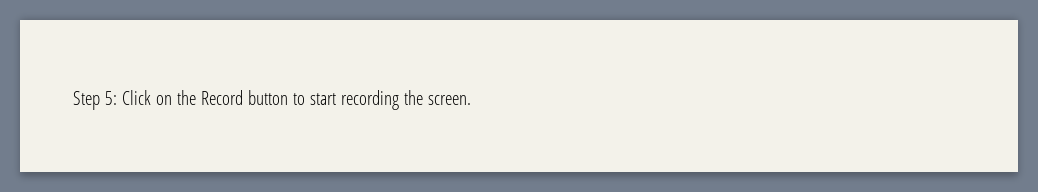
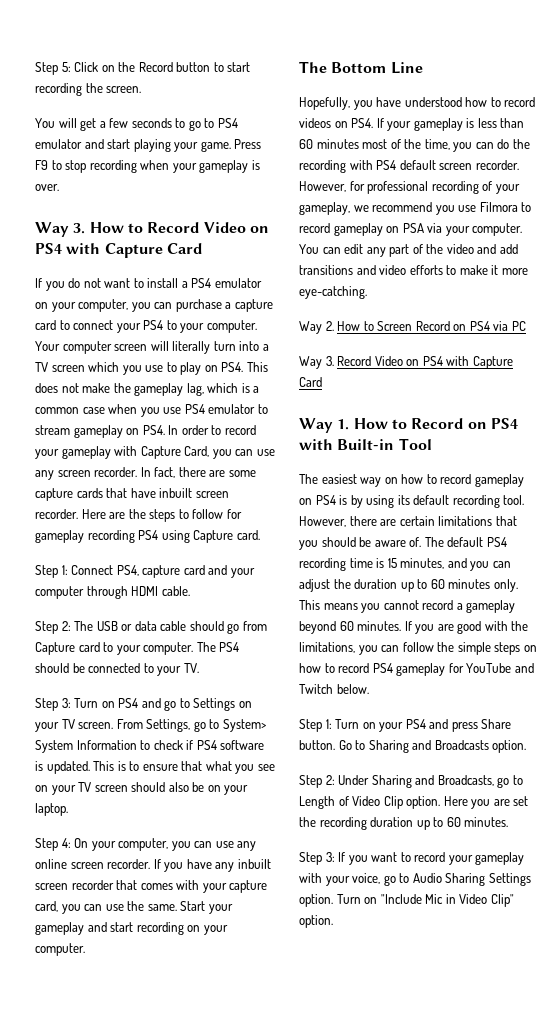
(471, 100) none -> [35,118,238,131] [35,139,262,152] [35,160,260,173] [35,184,59,191] [35,222,269,237] [35,243,202,258] [35,278,262,291] [35,299,273,312] [35,320,257,333] [35,341,269,354] [35,362,268,375] [35,383,260,396] [35,404,268,417] [35,425,256,438] [35,446,275,459] [35,467,256,480] [35,488,229,501] [35,509,242,522] [35,530,260,543] [35,565,255,578] [35,586,190,599] [35,621,267,634] [35,642,240,655] [35,663,199,676] [35,698,252,711] [35,719,266,732] [35,740,265,753] [35,761,275,774] [35,782,249,795] [35,803,68,816] [35,838,257,851] [35,859,271,872] [35,880,268,893] [35,901,233,914] [35,922,228,935] [35,943,85,956] [299,61,423,74] [299,97,536,110] [299,118,525,131] [299,139,530,152] [299,160,519,173] [299,181,520,194] [299,202,532,215] [299,223,523,236] [299,244,518,257] [299,265,528,275] [299,286,367,299] [299,321,526,334] [299,356,513,369] [299,377,322,387] [299,418,518,433] [299,438,432,450] [299,474,524,487] [299,495,525,508] [299,516,517,527] [299,537,507,550] [299,558,511,571] [299,579,518,592] [299,600,516,613] [299,621,529,634] [299,642,537,655] [299,663,534,676] [299,684,369,694] [299,719,512,732] [299,740,527,753] [299,775,523,788] [299,796,529,809] [299,817,509,830] [299,852,525,865] [299,873,531,886] [299,894,514,907] [299,915,333,928] // You will get a few seconds to go to PS4 emulator and start playing your game. Press F9 to stop recording when your gameplay is over. // Way 3. How to Record Video on PS4 with Capture Card // If you do not want to install a PS4 emulator on your computer, you can purchase a capture card to connect your PS4 to your computer. Your computer screen will literally turn into a TV screen which you use to play on PS4. This does not make the gameplay lag, which is a common case when you use PS4 emulator to stream gameplay on PS4. In order to record your gameplay with Capture Card, you can use any screen recorder. In fact, there are some capture cards that have inbuilt screen recorder. Here are the steps to follow for gameplay recording PS4 using Capture card. // Step 1: Connect PS4, capture card and your computer through HDMI cable. // Step 2: The USB or data cable should go from Capture card to your computer. The PS4 should be connected to your TV. // Step 3: Turn on PS4 and go to Settings on your TV screen. From Settings, go to System> System Information to check if PS4 software is updated. This is to ensure that what you see on your TV screen should also be on your laptop. // Step 4: On your computer, you can use any online screen recorder. If you have any inbuilt screen recorder that comes with your capture card, you can use the same. Start your gameplay and start recording on your computer. // The Bottom Line // Hopefully, you have understood how to record videos on PS4. If your gameplay is less than 60 minutes most of the time, you can do the recording with PS4 default screen recorder. However, for professional recording of your gameplay, we recommend you use Filmora to record gameplay on PSA via your computer. You can edit any part of the video and add transitions and video efforts to make it more eye-catching. // Way 2. How to Screen Record on PS4 via PC // Way 3. Record Video on PS4 with Capture Card // Way 1. How to Record on PS4 with Built-in Tool // The easiest way on how to record gameplay on PS4 is by using its default recording tool. However, there are certain limitations that you should be aware of. The default PS4 recording time is 15 minutes, and you can adjust the duration up to 60 minutes only. This means you cannot record a gameplay beyond 60 minutes. If you are good with the limitations, you can follow the simple steps on how to record PS4 gameplay for YouTube and Twitch below. // Step 1: Turn on your PS4 and press Share button. Go to Sharing and Broadcasts option. // Step 2: Under Sharing and Broadcasts, go to Length of Video Clip option. Here you are set the recording duration up to 60 minutes. // Step 3: If you want to record your gameplay with your voice, go to Audio Sharing Settings option. Turn on "Include Mic in Video Clip" option.

